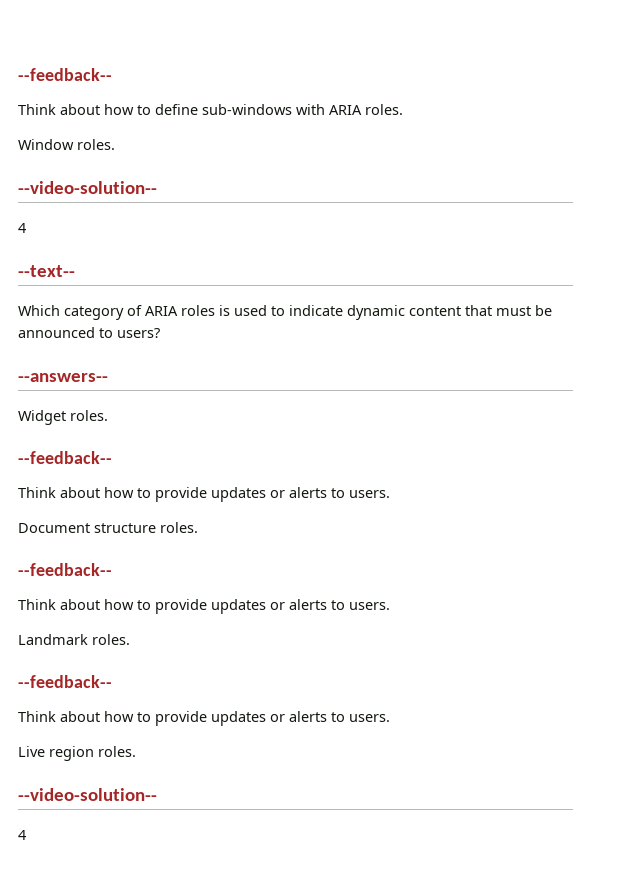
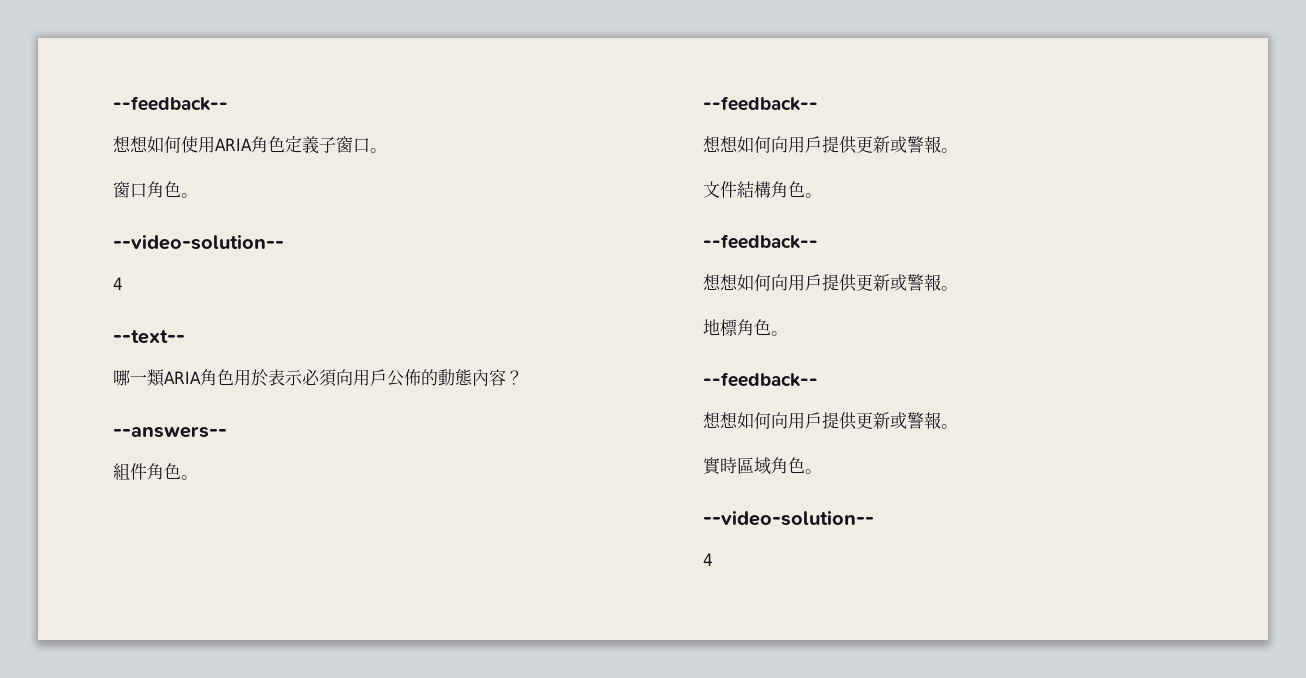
[18,68,112,81] [18,104,403,115] [18,139,115,150] [18,181,157,194] [18,223,26,233] [18,265,75,277] [18,305,552,320] [18,327,160,338] --feedback-- // Think about how to define sub-windows with ARIA roles. // Window roles. // --video-solution-- // 4 // --text-- // Which category of ARIA roles is used to indicate dynamic content that must be announced to users? -> [113,96,228,111] [113,136,387,154] [113,181,198,198] [113,234,284,250] [113,277,123,290] [113,329,185,344] [113,369,523,387] --feedback-- // 想想如何使用ARIA角色定義子窗口。 // 窗口角色。 // --video-solution-- // 4 // --text-- // 哪一類ARIA角色用於表示必須向用戶公佈的動態內容？
[18,410,108,425] [18,451,112,464] [18,487,390,502] [18,522,198,533] [18,563,112,576] [18,599,390,614] [18,634,130,645] [18,675,112,688] [18,711,390,726] [18,746,136,761] Widget roles. // --feedback-- // Think about how to provide updates or alerts to users. // Document structure roles. // --feedback-- // Think about how to provide updates or alerts to users. // Landmark roles. // --feedback-- // Think about how to provide updates or alerts to users. // Live region roles. -> [113,463,198,480] [703,96,818,111] [703,136,958,154] [703,181,822,198] [703,234,818,249] [703,274,958,292] [703,319,788,336] [703,372,818,387] [703,412,958,430] [703,457,822,475] 組件角色。 // --feedback-- // 想想如何向用戶提供更新或警報。 // 文件結構角色。 // --feedback-- // 想想如何向用戶提供更新或警報。 // 地標角色。 // --feedback-- // 想想如何向用戶提供更新或警報。 // 實時區域角色。

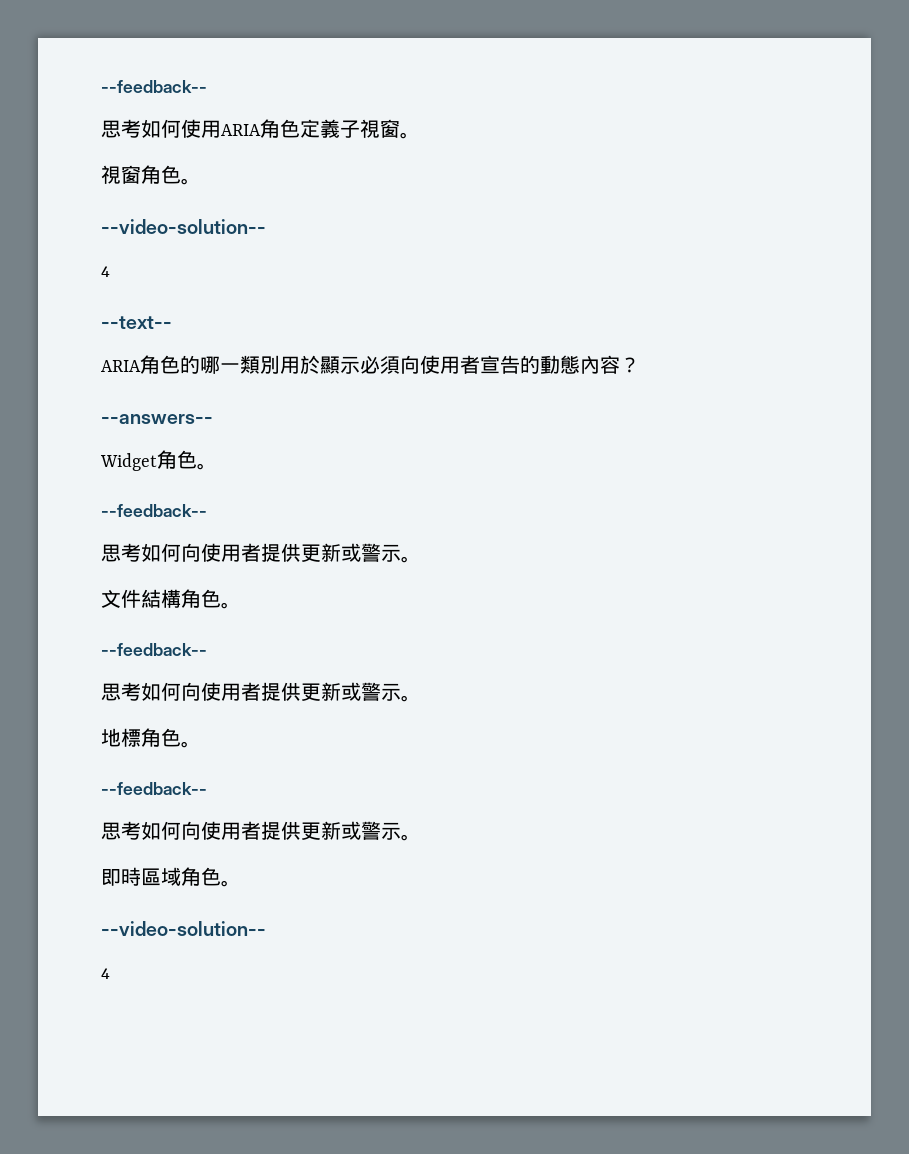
[113,96,228,111] [113,136,148,153] --feedback-- // 想想 -> [101,80,207,93] [101,119,141,138] --feedback-- // 思考
[336,136,387,153] [113,181,147,198] 窗口。 // 窗口 -> [360,119,420,139] [101,165,141,184] 視窗。 // 視窗
[113,369,421,387] 哪一類ARIA角色用於表示必須向用戶公佈 -> [101,355,520,374] ARIA角色的哪一類別用於顯示必須向使用者宣告
[113,463,198,480] [703,96,818,111] [703,136,941,154] 組件角色。 // --feedback-- // 想想如何向用戶提供更新或警報 -> [100,450,217,471] [101,504,207,517] [101,543,401,562] Widget角色。 // --feedback-- // 思考如何向使用者提供更新或警示
[703,274,941,292] 想想如何向用戶提供更新或警報 -> [101,682,401,701] 思考如何向使用者提供更新或警示
[703,412,958,430] [703,457,721,475] 想想如何向用戶提供更新或警報。 // 實 -> [101,821,421,841] [101,869,121,886] 思考如何向使用者提供更新或警示。 // 即

